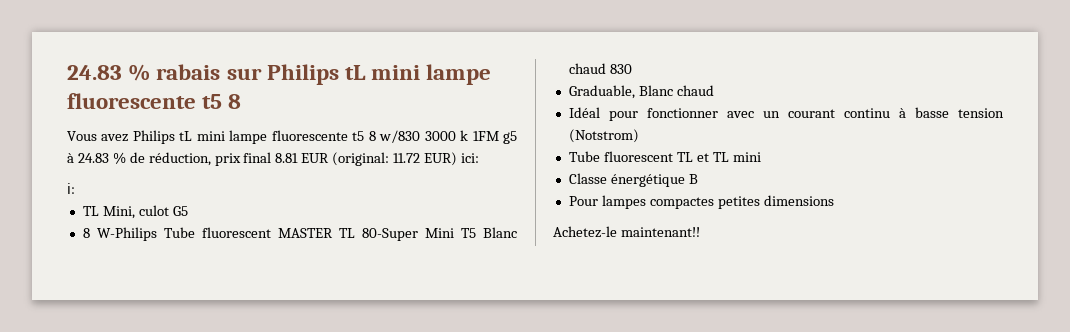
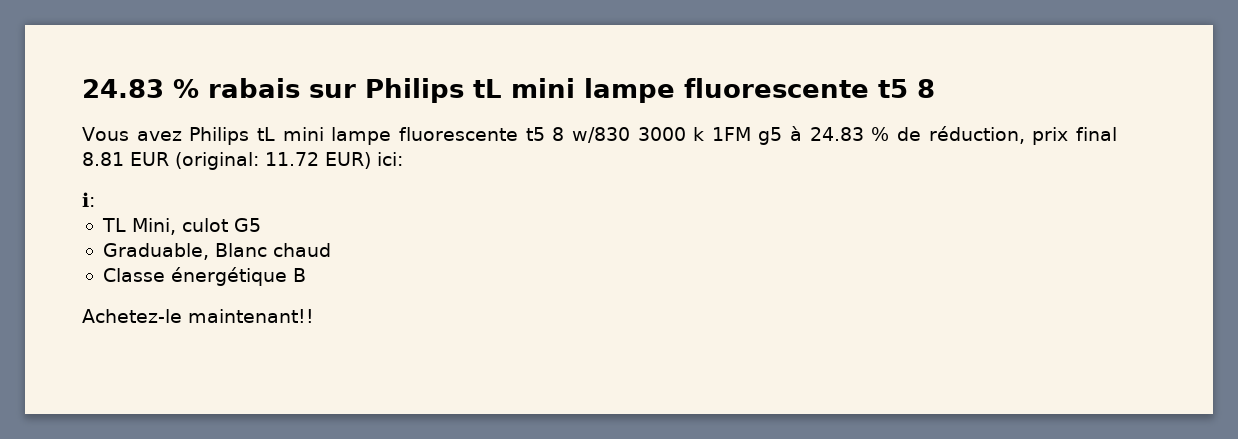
[82,227,517,241] [568,63,632,74] [568,85,714,99] [568,107,1004,121] [568,129,639,143] [568,151,761,162] [568,173,698,187] [568,195,834,209] 8 W-Philips Tube fluorescent MASTER TL 80-Super Mini T5 Blanc chaud 830 // Graduable, Blanc chaud // Idéal pour fonctionner avec un courant continu à basse tension (Notstrom) // Tube fluorescent TL et TL mini // Classe énergétique B // Pour lampes compactes petites dimensions -> [102,243,331,260] [102,267,306,286] Graduable, Blanc chaud // Classe énergétique B

